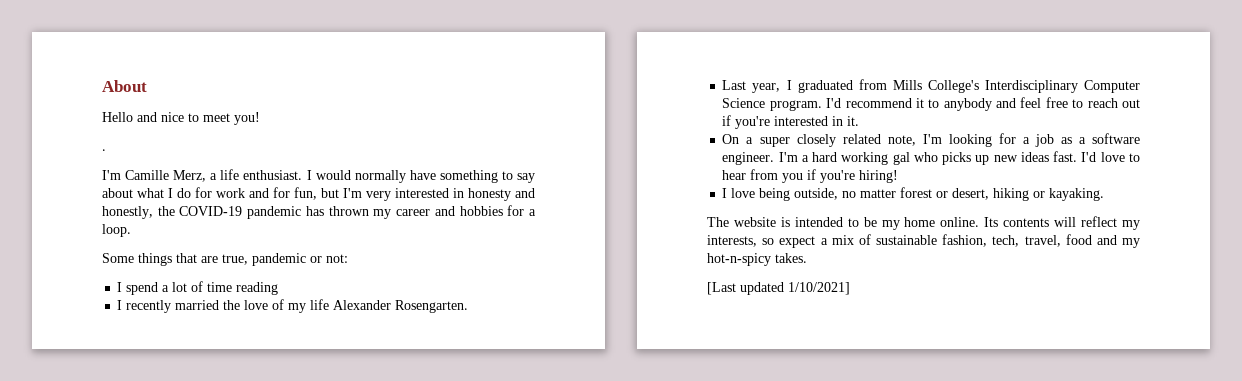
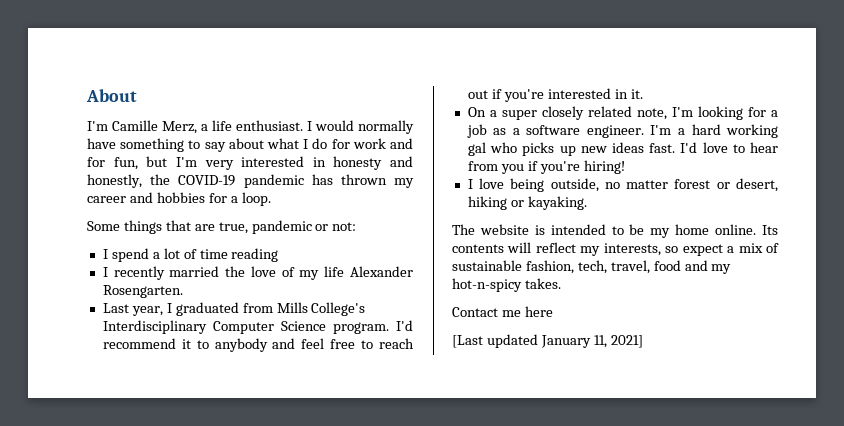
[102,112,260,125] [102,149,106,151] // Hello and nice to meet you! // . -> (137, 95) none
(807, 258) none -> [452,306,553,317] // Contact me here
[788,282,850,295] 1/10/2021] -> [540,335,643,348] January 11, 2021]

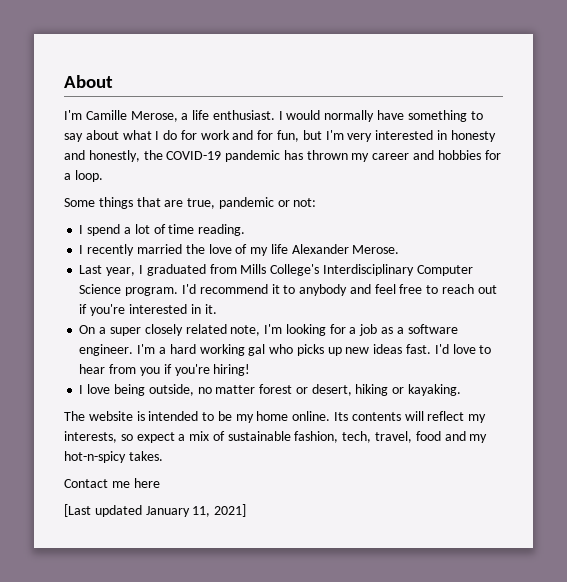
[162,121,197,134] Merz, -> [130,111,178,122] Merose,
[231,248,279,262] reading -> [198,224,246,236] reading.
[102,285,183,298] Rosengarten. -> [352,245,400,254] Merose.

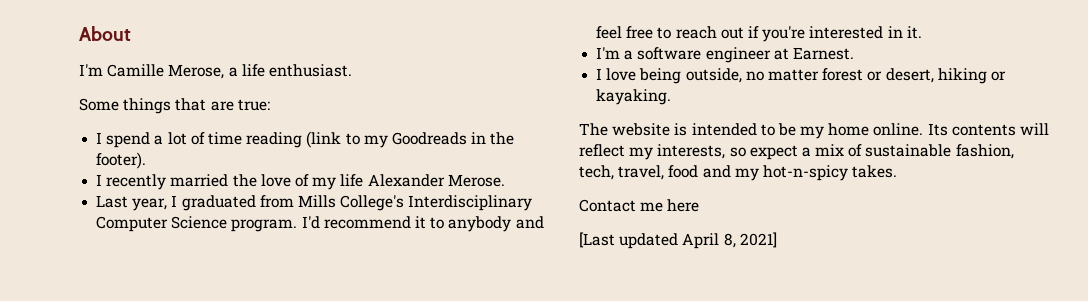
[278,110,483,122] [64,130,496,142] [64,150,501,162] [64,170,103,182] I would normally have something to say about what I do for work and for fun, but I'm very interested in honesty and honestly, the COVID-19 pandemic has thrown my career and hobbies for a loop. -> (352, 70) none
[187,197,317,209] true, pandemic or not: -> [237,99,270,111] true:
[198,224,246,236] reading. -> [246,131,515,148] [96,152,147,169] reading (link to my Goodreads in the footer).
[79,324,458,336] [79,344,492,356] [79,364,251,376] On a super closely related note, I'm looking for a job as a software engineer. I'm a hard working gal who picks up new ideas fast. I'd love to hear from you if you're hiring! -> [596,47,854,63] I'm a software engineer at Earnest.
[145,506,211,517] January 11, -> [682,233,736,249] April 8,

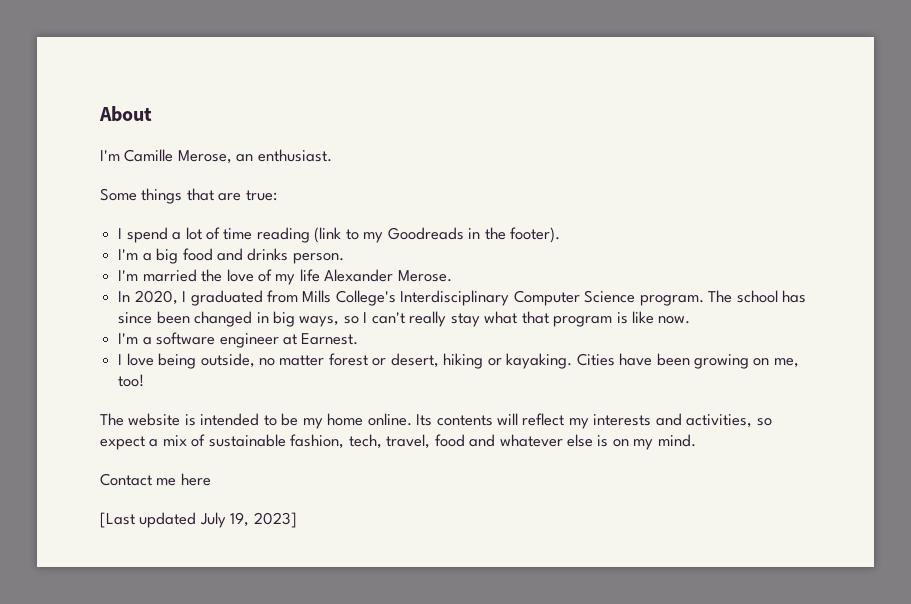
[228,64,265,77] a life -> [236,154,254,162] an
[96,174,167,190] I recently -> [118,248,344,264] [118,270,139,281] I'm a big food and drinks person. // I'm
[96,195,168,211] Last year, -> [118,290,178,305] In 2020,
[301,216,544,232] [596,26,922,42] I'd recommend it to anybody and feel free to reach out if you're interested in it. -> [708,290,807,303] [118,311,691,327] The school has since been changed in big ways, so I can't really stay what that program is like now.
(672, 97) none -> [576,353,799,369] [118,374,145,387] Cities have been growing on me, too!
[657,144,726,159] interests, -> [593,413,753,428] interests and activities,
[734,165,898,181] my hot-n-spicy takes. -> [499,434,696,450] whatever else is on my mind.
[682,232,777,249] April 8, 2021] -> [199,512,297,528] July 19, 2023]

